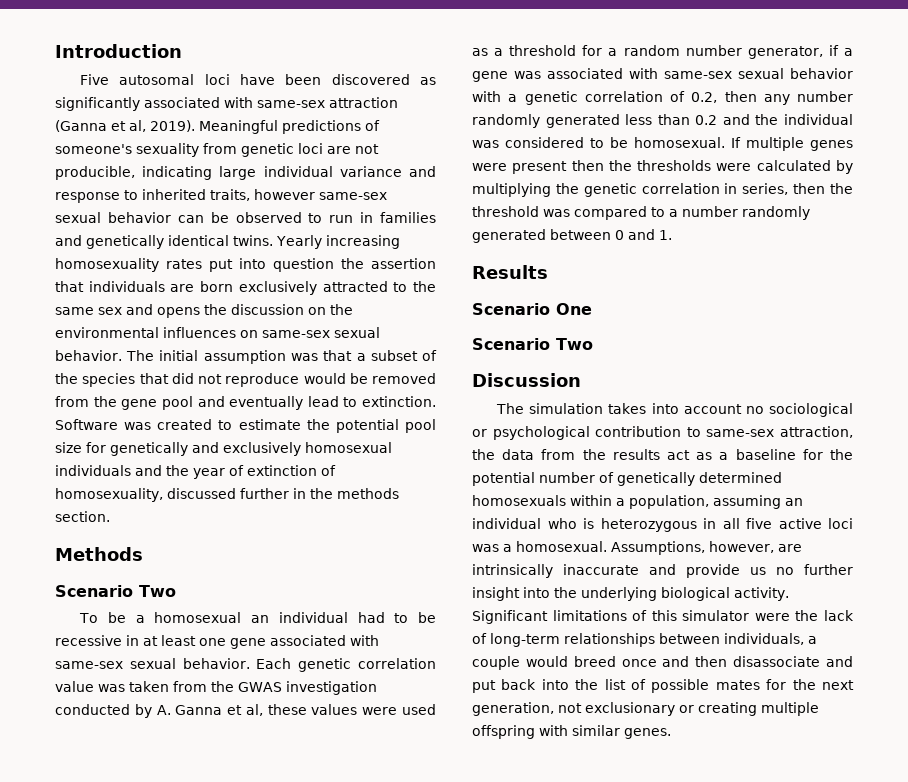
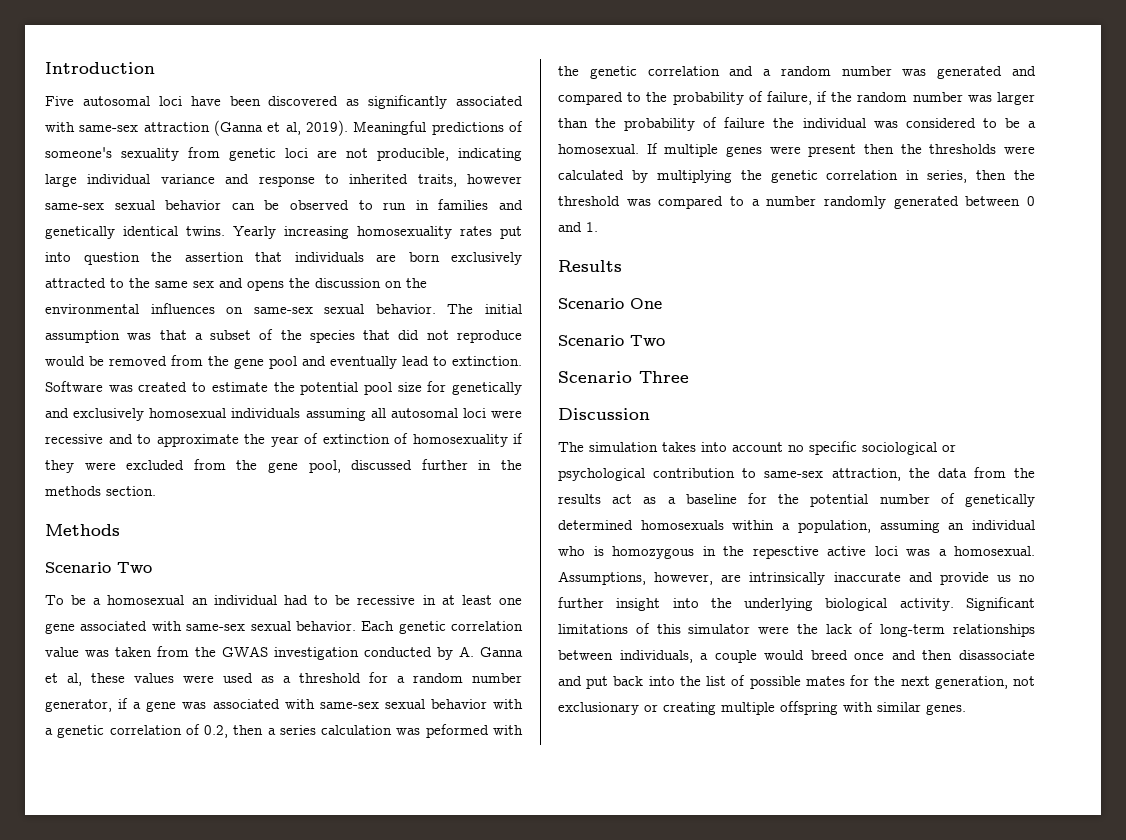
[135,465,162,476] and -> [305,408,522,421] [45,434,239,447] assuming all autosomal loci were recessive and to approximate
[55,488,163,502] homosexuality, -> [412,433,523,447] [45,459,341,473] homosexuality if they were excluded from the gene pool,
[763,91,853,105] [472,114,750,128] any number randomly generated less than 0.2 and -> [267,724,523,738] [558,66,1036,79] [558,91,1035,105] [558,117,766,131] a series calculation was peformed with the genetic correlation and a random number was generated and compared to the probability of failure, if the random number was larger than the probability of failure
(628, 142) none -> [1028,121,1036,128] a
(593, 344) none -> [558,371,689,383] // Scenario Three
(764, 410) none -> [809,441,857,455] specific
[600,518,772,532] heterozygous in all five -> [612,546,819,559] homozygous in the repesctive

